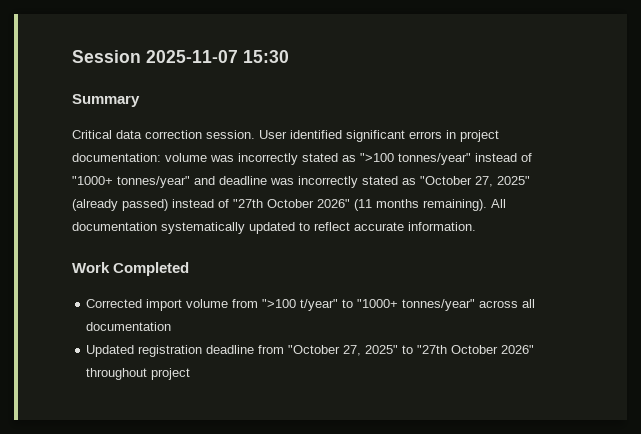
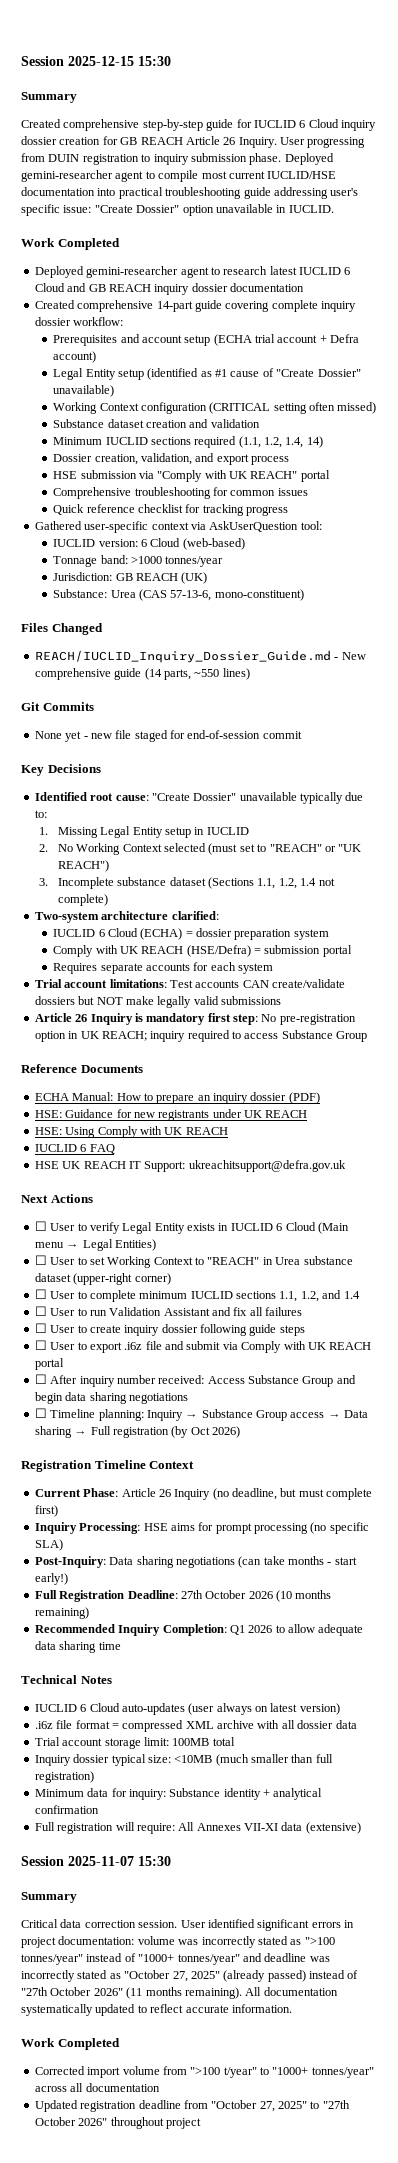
[72,50,141,63] Session -> [21,56,171,66] [21,92,77,103] [21,119,376,131] [21,136,366,148] [21,153,334,165] [21,170,337,182] [21,187,359,199] [21,204,334,216] [21,238,120,250] [34,266,351,278] [34,283,304,295] [34,300,356,312] [34,317,124,326] [53,334,360,346] [53,351,97,363] [53,368,361,380] [53,385,115,397] [53,402,377,414] [53,419,260,428] [53,436,323,448] [53,453,290,465] [53,470,330,482] [53,487,308,499] [53,504,289,516] [34,521,322,533] [53,538,245,550] [53,555,224,567] [53,572,208,584] [53,589,304,601] [21,623,103,635] [34,650,366,663] [34,668,250,680] [21,702,94,711] [34,730,302,742] [21,764,101,776] [34,792,364,804] [34,810,47,818] [39,826,249,838] [39,843,362,855] [57,860,109,872] [39,877,335,889] [57,894,108,906] [34,911,219,923] [53,928,329,940] [53,945,352,957] [53,962,274,974] [34,979,345,988] [34,996,281,1008] [34,1013,356,1025] [34,1030,368,1042] [21,1064,143,1073] [34,1092,320,1104] [34,1109,308,1121] [34,1126,228,1138] [34,1144,115,1154] [34,1160,346,1172] [21,1194,93,1203] [34,1221,349,1234] [34,1239,156,1251] [34,1255,353,1268] [34,1273,171,1285] [34,1289,360,1302] [34,1306,303,1316] [34,1323,305,1336] [34,1340,372,1353] [34,1358,64,1370] [34,1374,356,1387] [34,1392,188,1404] [34,1408,369,1421] [34,1426,240,1438] [21,1460,195,1472] [34,1488,373,1500] [34,1505,58,1517] [34,1522,369,1534] [34,1539,63,1551] [34,1556,357,1568] [34,1573,68,1585] [34,1590,332,1602] [34,1607,89,1619] [34,1624,364,1636] [34,1641,121,1653] [21,1675,112,1684] [34,1703,340,1715] [34,1720,357,1732] [34,1737,235,1749] [34,1754,333,1766] [34,1771,94,1783] [34,1788,323,1800] [34,1805,99,1814] [34,1822,361,1834] [21,1856,64,1866] Session 2025-12-15 15:30 // Summary // Created comprehensive step-by-step guide for IUCLID 6 Cloud inquiry dossier creation for GB REACH Article 26 Inquiry. User progressing from DUIN registration to inquiry submission phase. Deployed gemini-researcher agent to compile most current IUCLID/HSE documentation into practical troubleshooting guide addressing user's specific issue: "Create Dossier" option unavailable in IUCLID. // Work Completed // Deployed gemini-researcher agent to research latest IUCLID 6 Cloud and GB REACH inquiry dossier documentation // Created comprehensive 14-part guide covering complete inquiry dossier workflow: // Prerequisites and account setup (ECHA trial account + Defra account) // Legal Entity setup (identified as #1 cause of "Create Dossier" unavailable) // Working Context configuration (CRITICAL setting often missed) // Substance dataset creation and validation // Minimum IUCLID sections required (1.1, 1.2, 1.4, 14) // Dossier creation, validation, and export process // HSE submission via "Comply with UK REACH" portal // Comprehensive troubleshooting for common issues // Quick reference checklist for tracking progress // Gathered user-specific context via AskUserQuestion tool: // IUCLID version: 6 Cloud (web-based) // Tonnage band: >1000 tonnes/year // Jurisdiction: GB REACH (UK) // Substance: Urea (CAS 57-13-6, mono-constituent) // Files Changed // REACH/IUCLID_Inquiry_Dossier_Guide.md - New comprehensive guide (14 parts, ~550 lines) // Git Commits // None yet - new file staged for end-of-session commit // Key Decisions // Identified root cause: "Create Dossier" unavailable typically due to: // 1. Missing Legal Entity setup in IUCLID // 2. No Working Context selected (must set to "REACH" or "UK REACH") // 3. Incomplete substance dataset (Sections 1.1, 1.2, 1.4 not complete) // Two-system architecture clarified: // IUCLID 6 Cloud (ECHA) = dossier preparation system // Comply with UK REACH (HSE/Defra) = submission portal // Requires separate accounts for each system // Trial account limitations: Test accounts CAN create/validate dossiers but NOT make legally valid submissions // Article 26 Inquiry is mandatory first step: No pre-registration option in UK REACH; inquiry required to access Substance Group // Reference Documents // ECHA Manual: How to prepare an inquiry dossier (PDF) // HSE: Guidance for new registrants under UK REACH // HSE: Using Comply with UK REACH // IUCLID 6 FAQ // HSE UK REACH IT Support: ukreachitsupport@defra.gov.uk // Next Actions // ☐ User to verify Legal Entity exists in IUCLID 6 Cloud (Main menu → Legal Entities) // ☐ User to set Working Context to "REACH" in Urea substance dataset (upper-right corner) // ☐ User to complete minimum IUCLID sections 1.1, 1.2, and 1.4 // ☐ User to run Validation Assistant and fix all failures // ☐ User to create inquiry dossier following guide steps // ☐ User to export .i6z file and submit via Comply with UK REACH portal // ☐ After inquiry number received: Access Substance Group and begin data sharing negotiations // ☐ Timeline planning: Inquiry → Substance Group access → Data sharing → Full registration (by Oct 2026) // Registration Timeline Context // Current Phase: Article 26 Inquiry (no deadline, but must complete first) // Inquiry Processing: HSE aims for prompt processing (no specific SLA) // Post-Inquiry: Data sharing negotiations (can take months - start early!) // Full Registration Deadline: 27th October 2026 (10 months remaining) // Recommended Inquiry Completion: Q1 2026 to allow adequate data sharing time // Technical Notes // IUCLID 6 Cloud auto-updates (user always on latest version) // .i6z file format = compressed XML archive with all dossier data // Trial account storage limit: 100MB total // Inquiry dossier typical size: <10MB (much smaller than full registration) // Minimum data for inquiry: Substance identity + analytical confirmation // Full registration will require: All Annexes VII-XI data (extensive) // Session

